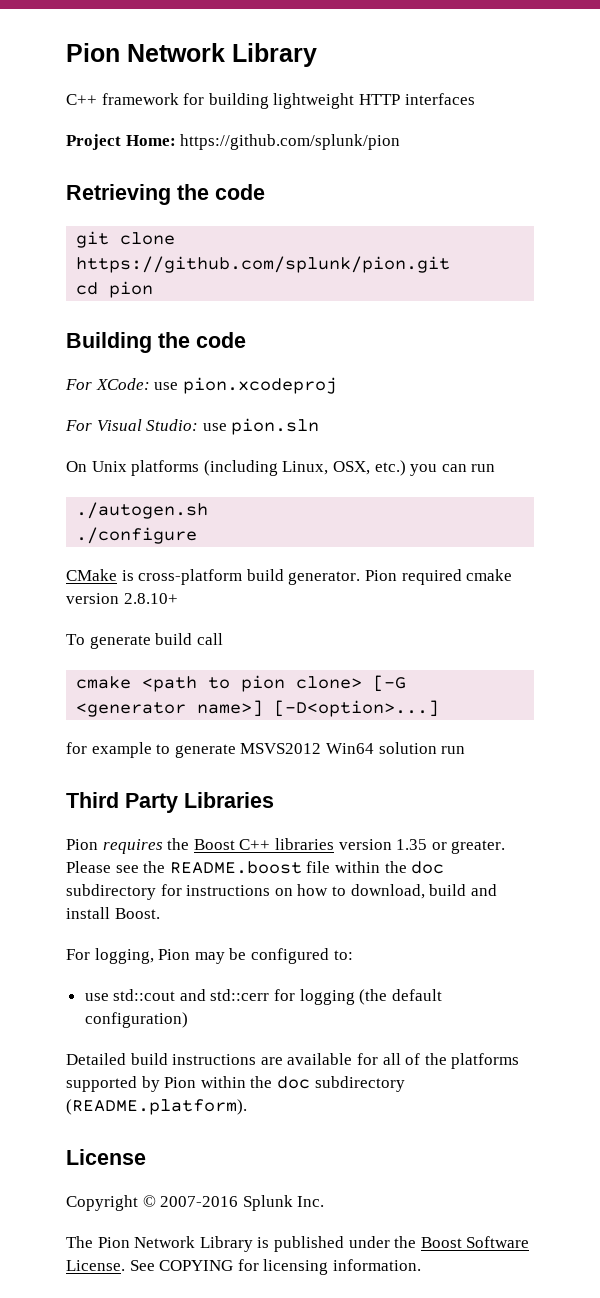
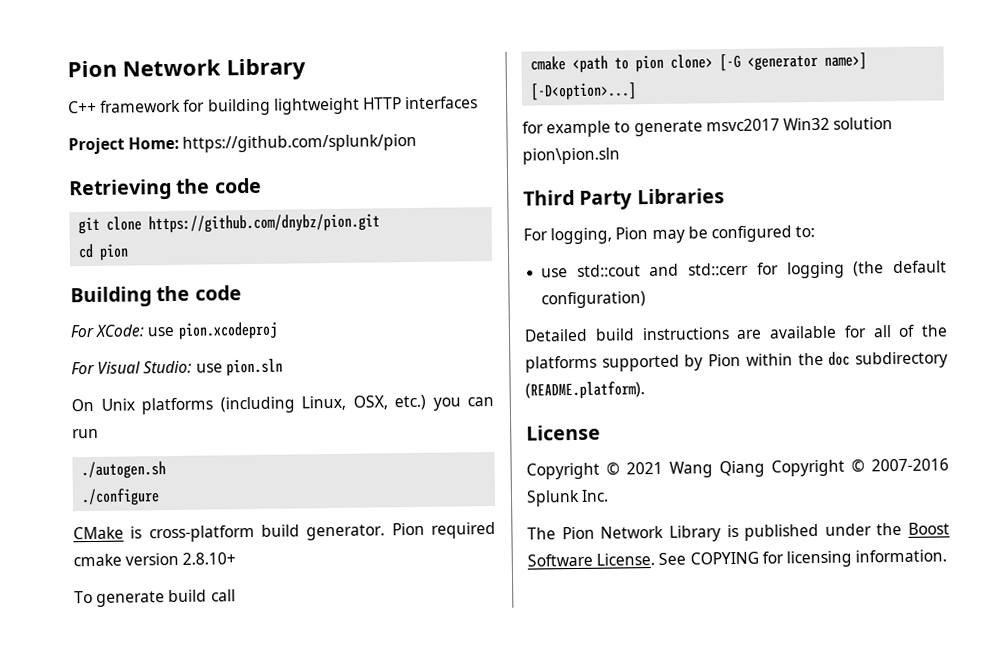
[76,256,451,273] https://github.com/splunk/pion.git -> [148,213,381,234] https://github.com/dnybz/pion.git
[240,742,466,754] MSVS2012 Win64 solution run -> [705,117,894,132] [522,147,620,165] msvc2017 Win32 solution pion\pion.sln
[66,838,506,854] [66,861,445,874] [66,884,497,900] [66,907,160,919] // Pion requires the Boost C++ libraries version 1.35 or greater. Please see the README.boost file within the doc subdirectory for instructions on how to download, build and install Boost. -> (725, 196) none
(156, 1201) none -> [626,459,865,478] 2021 Wang Qiang Copyright ©

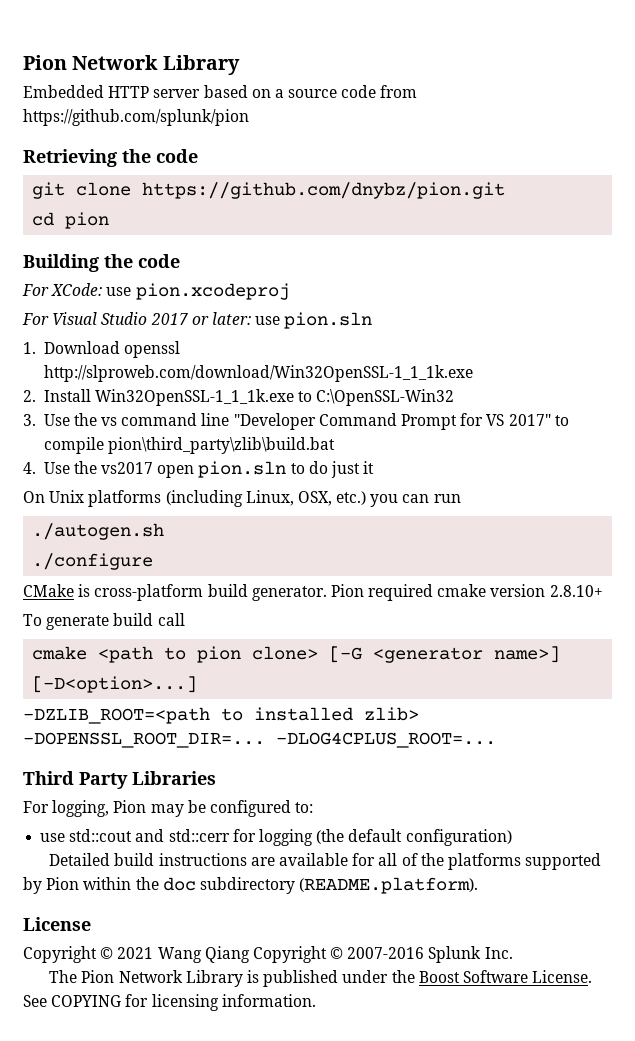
[68,96,479,116] [68,136,180,155] C++ framework for building lightweight HTTP interfaces // Project Home: -> [23,85,418,98] Embedded HTTP server based on a source code from
[143,358,283,377] Studio: use pion.sln -> [101,312,373,329] [23,341,180,358] [43,365,473,382] [23,389,455,406] [23,413,569,430] [43,437,335,454] [23,461,375,478] Studio 2017 or later: use pion.sln // 1. Download openssl http://slproweb.com/download/Win32OpenSSL-1_1_1k.exe // 2. Install Win32OpenSSL-1_1_1k.exe to C:\OpenSSL-Win32 // 3. Use the vs command line "Developer Command Prompt for VS 2017" to compile pion\third_party\zlib\build.bat // 4. Use the vs2017 open pion.sln to do just it
[522,117,894,138] [522,147,620,165] for example to generate msvc2017 Win32 solution pion\pion.sln -> [23,707,419,724] [23,732,496,748] -DZLIB_ROOT=<path to installed zlib> -DOPENSSL_ROOT_DIR=... -DLOG4CPLUS_ROOT=...

